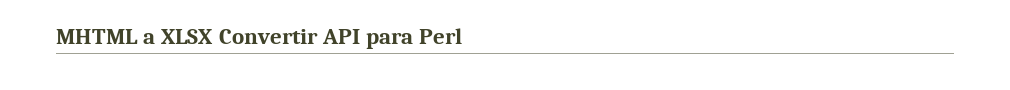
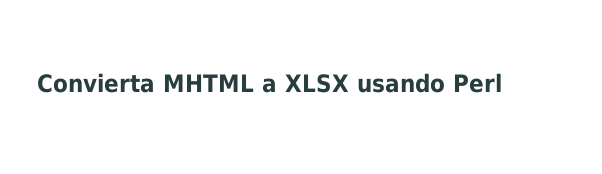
(56, 36) none -> [37,73,155,93] Convierta
[218,29,414,49] Convertir API para -> [357,73,445,93] usando

